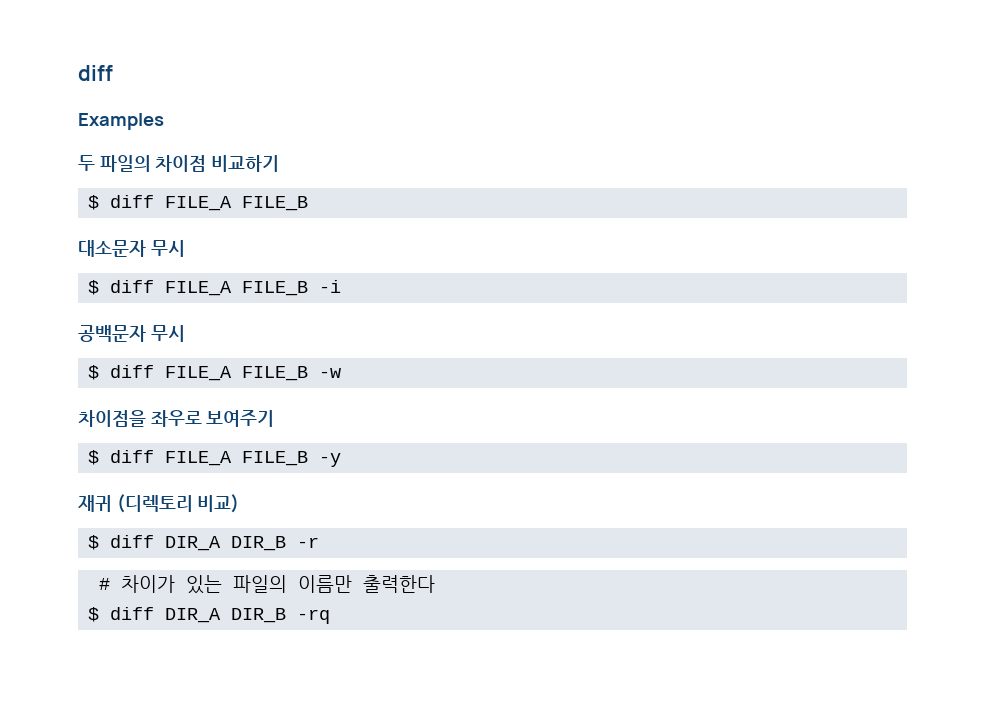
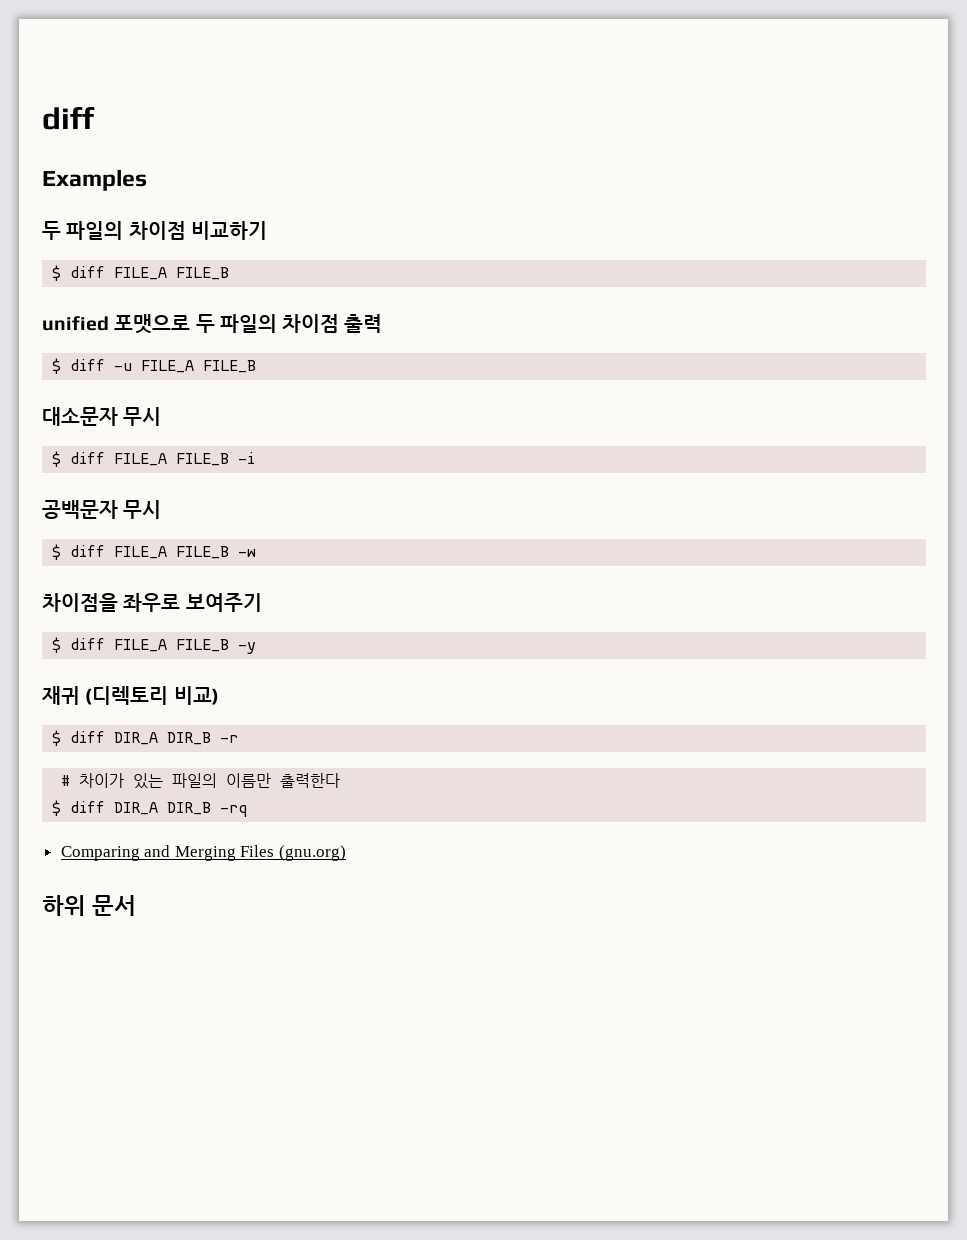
(309, 203) none -> [42,314,383,334] [52,358,257,374] // unified 포맷으로 두 파일의 차이점 출력 // $ diff -u FILE_A FILE_B
(331, 616) none -> [60,845,347,861] [42,895,137,916] // Comparing and Merging Files (gnu.org) // 하위 문서

